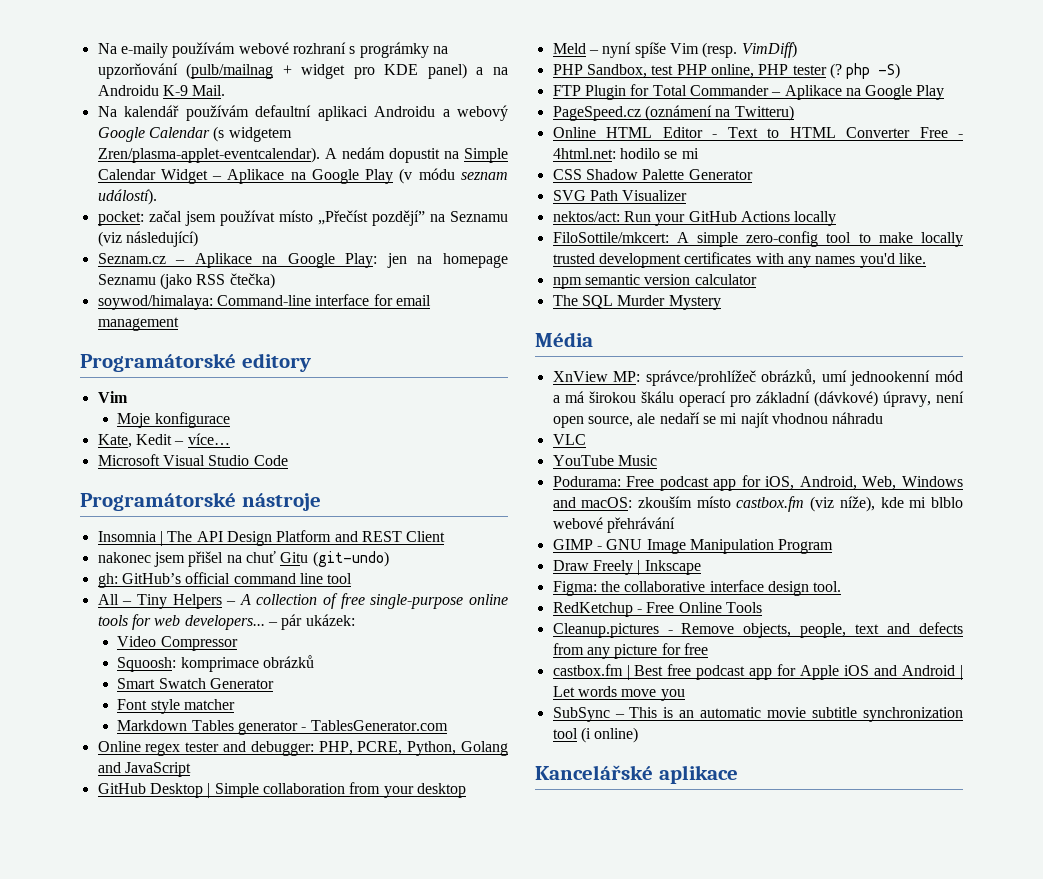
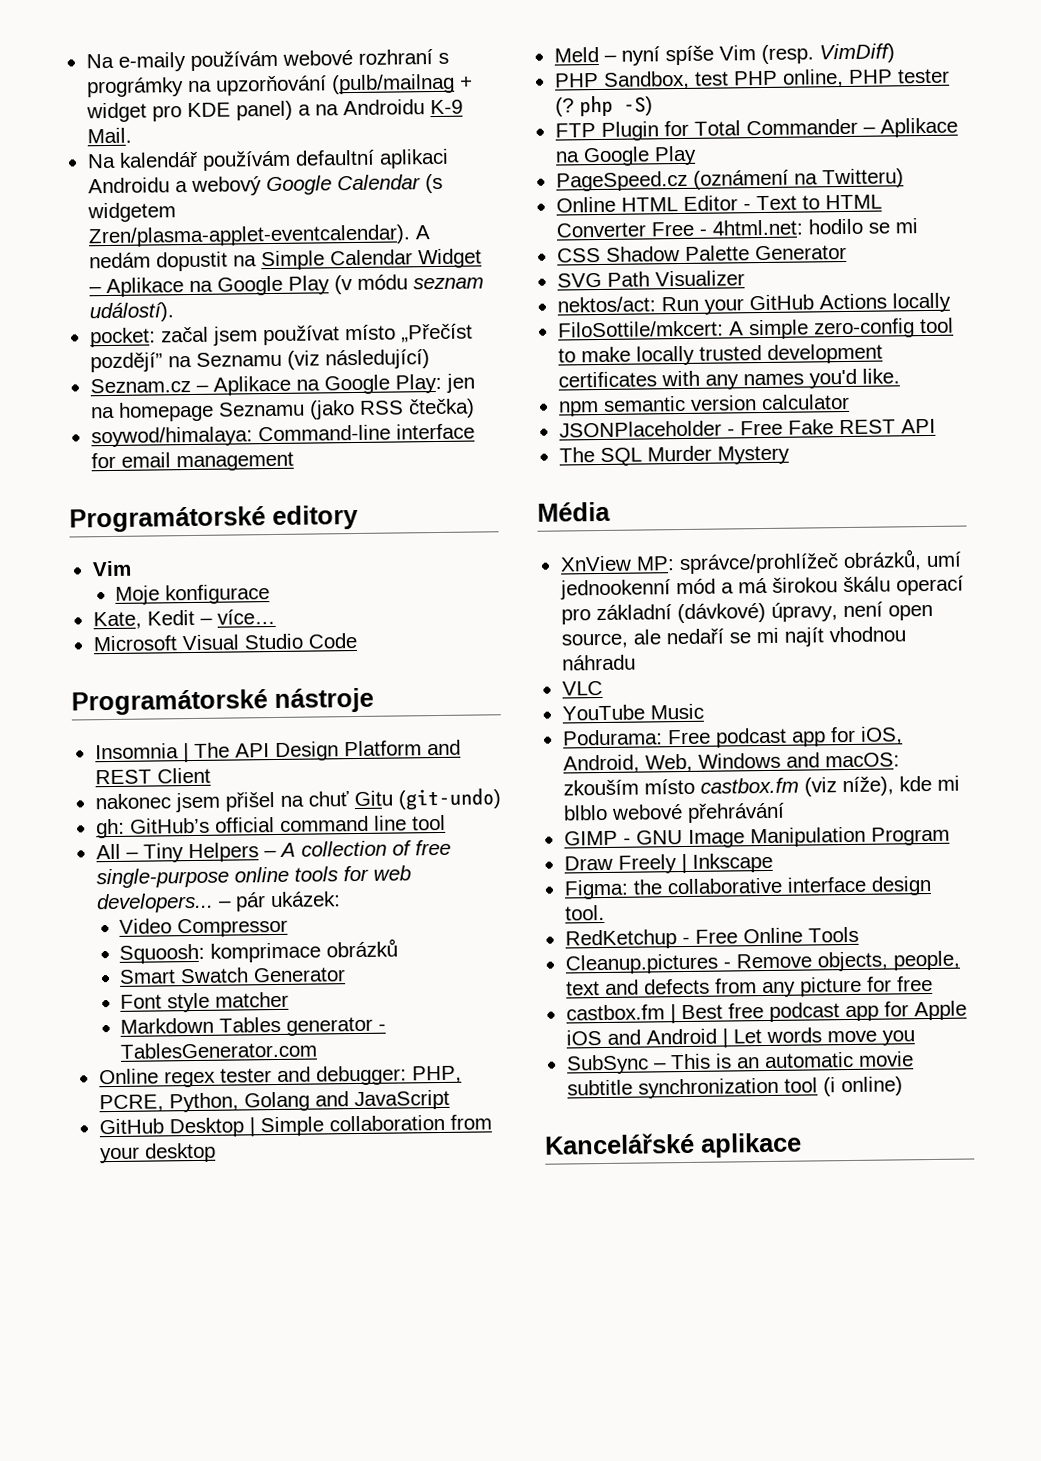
(757, 279) none -> [558,418,936,438] // JSONPlaceholder - Free Fake REST API

